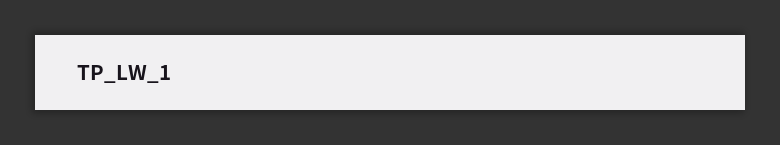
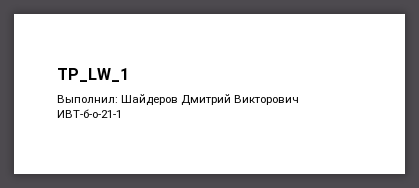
(171, 74) none -> [57,94,300,106] [57,109,122,118] // Выполнил: Шайдеров Дмитрий Викторович ИВТ-б-о-21-1

